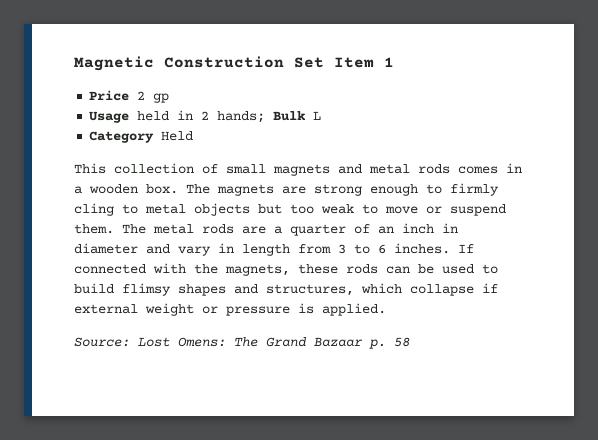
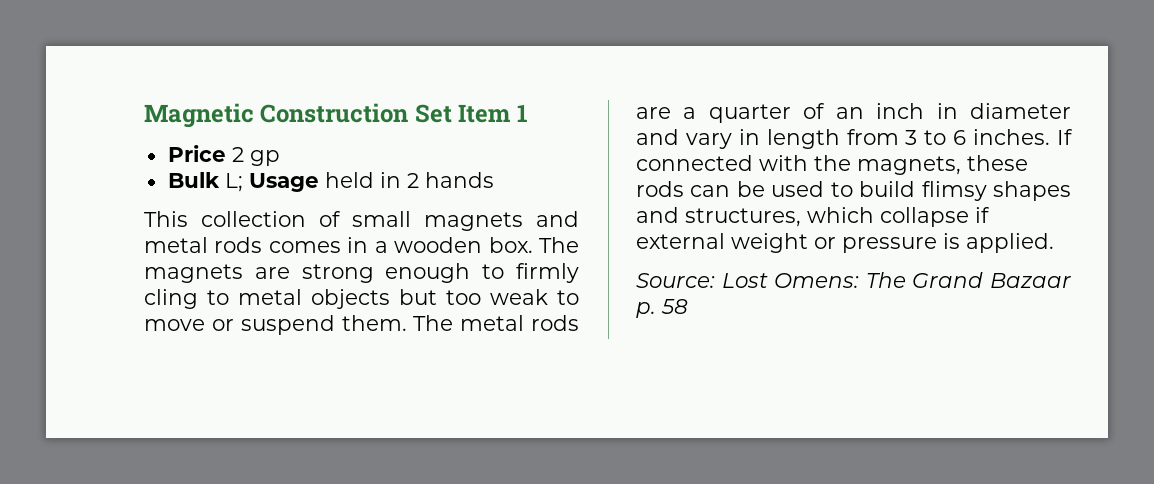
(170, 98) none -> [167,172,243,192] Bulk L;
[217,111,322,123] [89,131,194,143] hands; Bulk L // Category Held -> [424,172,494,188] hands

